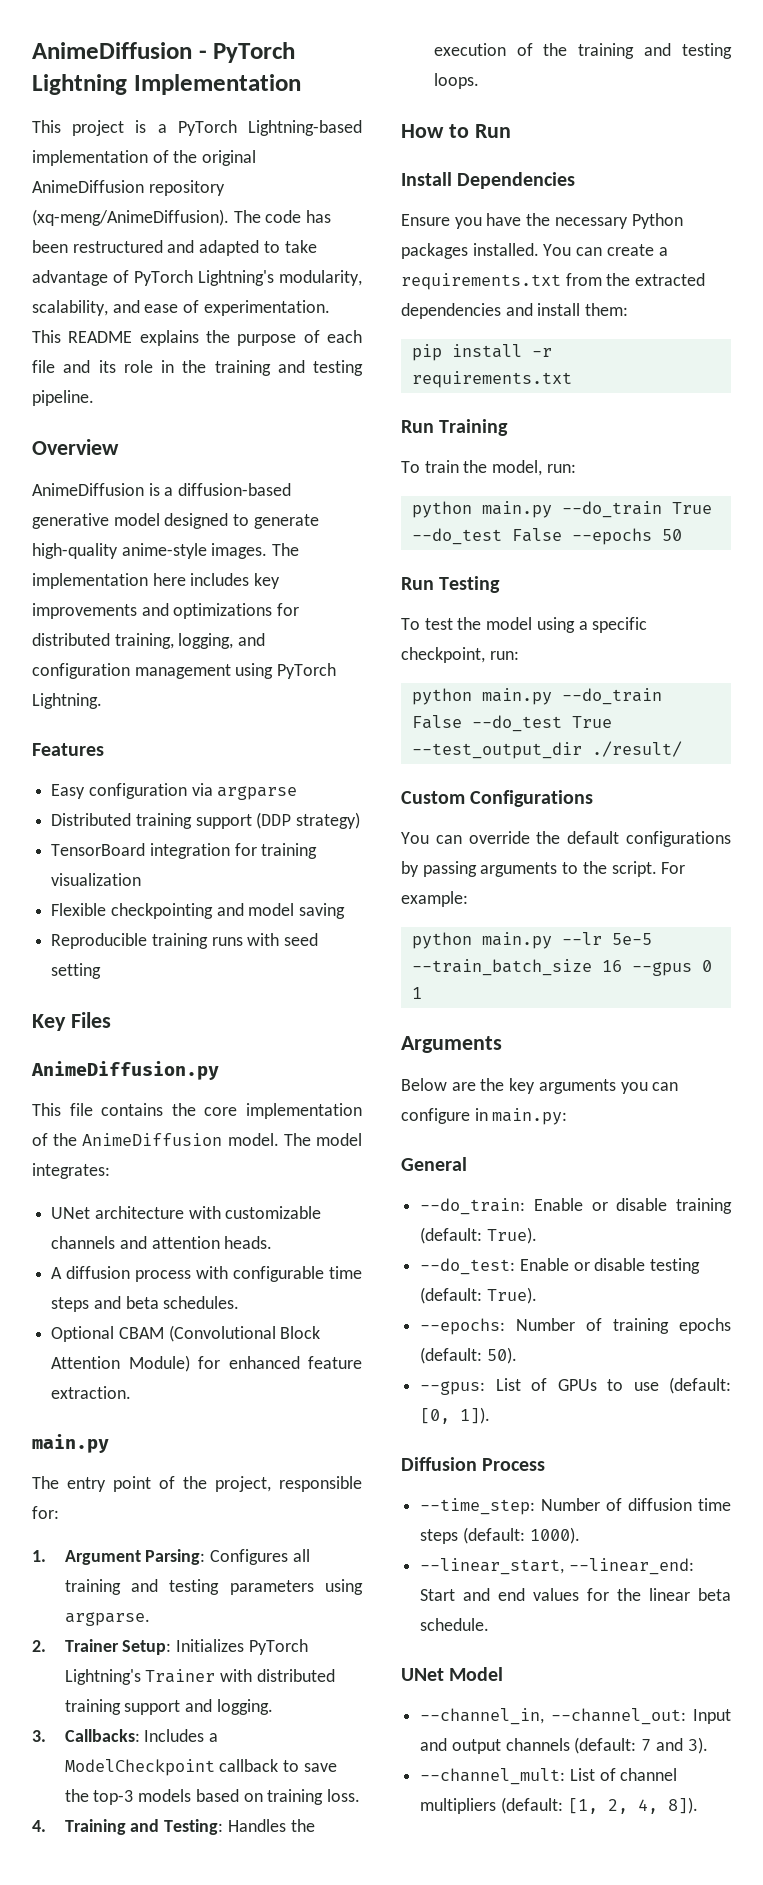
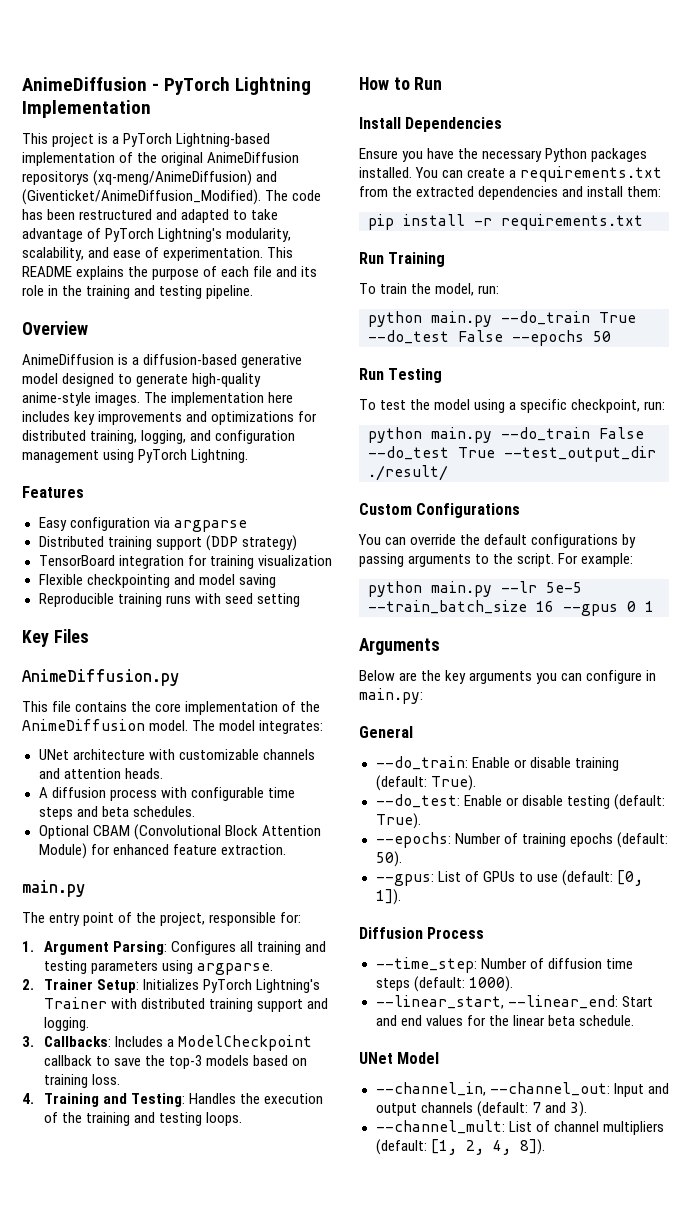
[148,180,225,196] [32,209,229,226] repository (xq-meng/AnimeDiffusion). -> [22,170,278,186] [22,189,261,205] repositorys (xq-meng/AnimeDiffusion) and (Giventicket/AnimeDiffusion_Modified).

